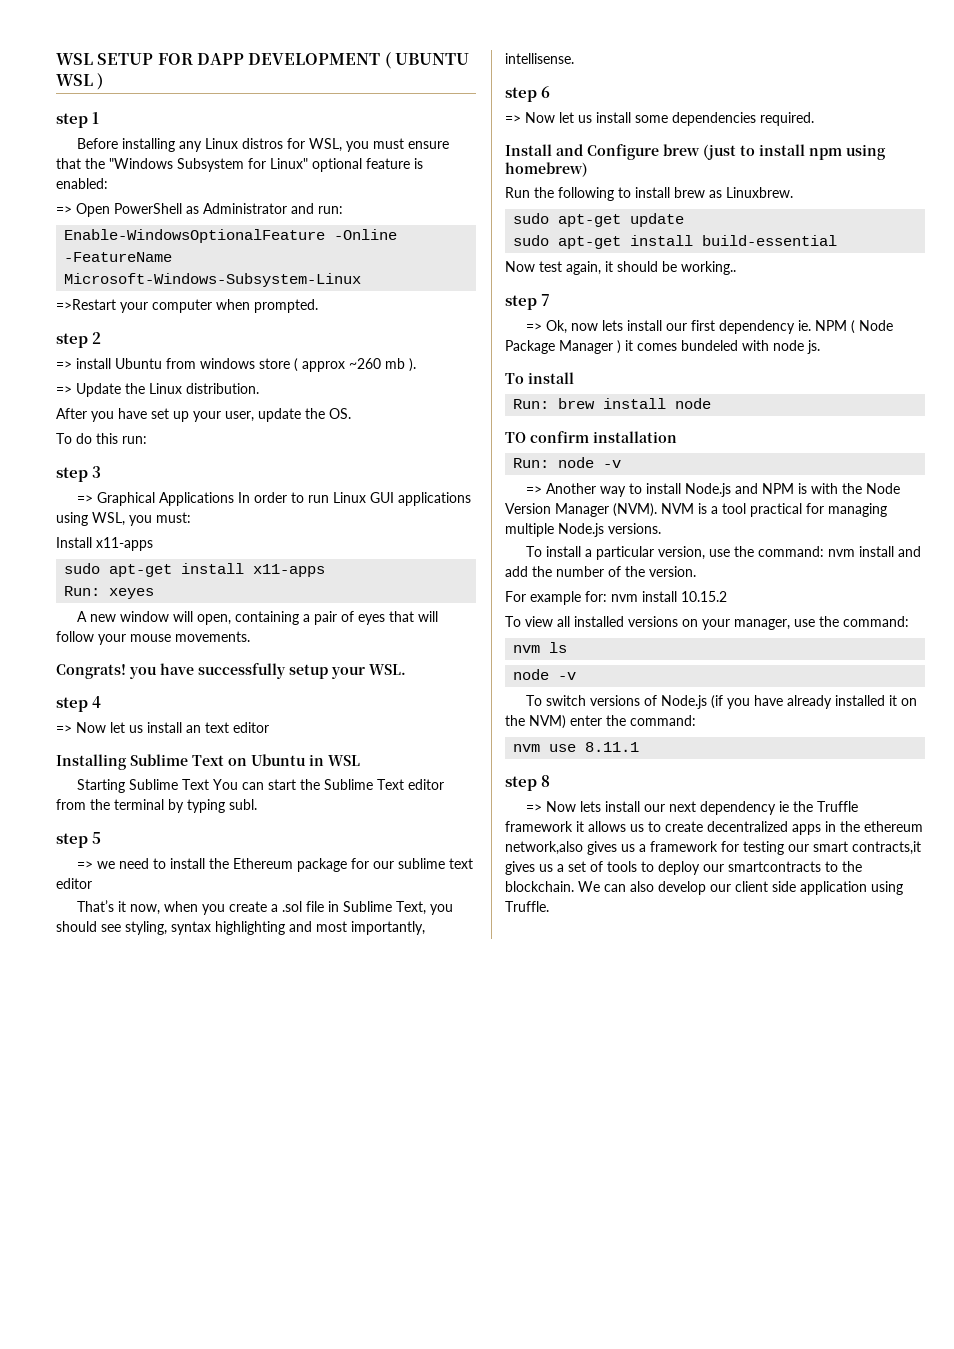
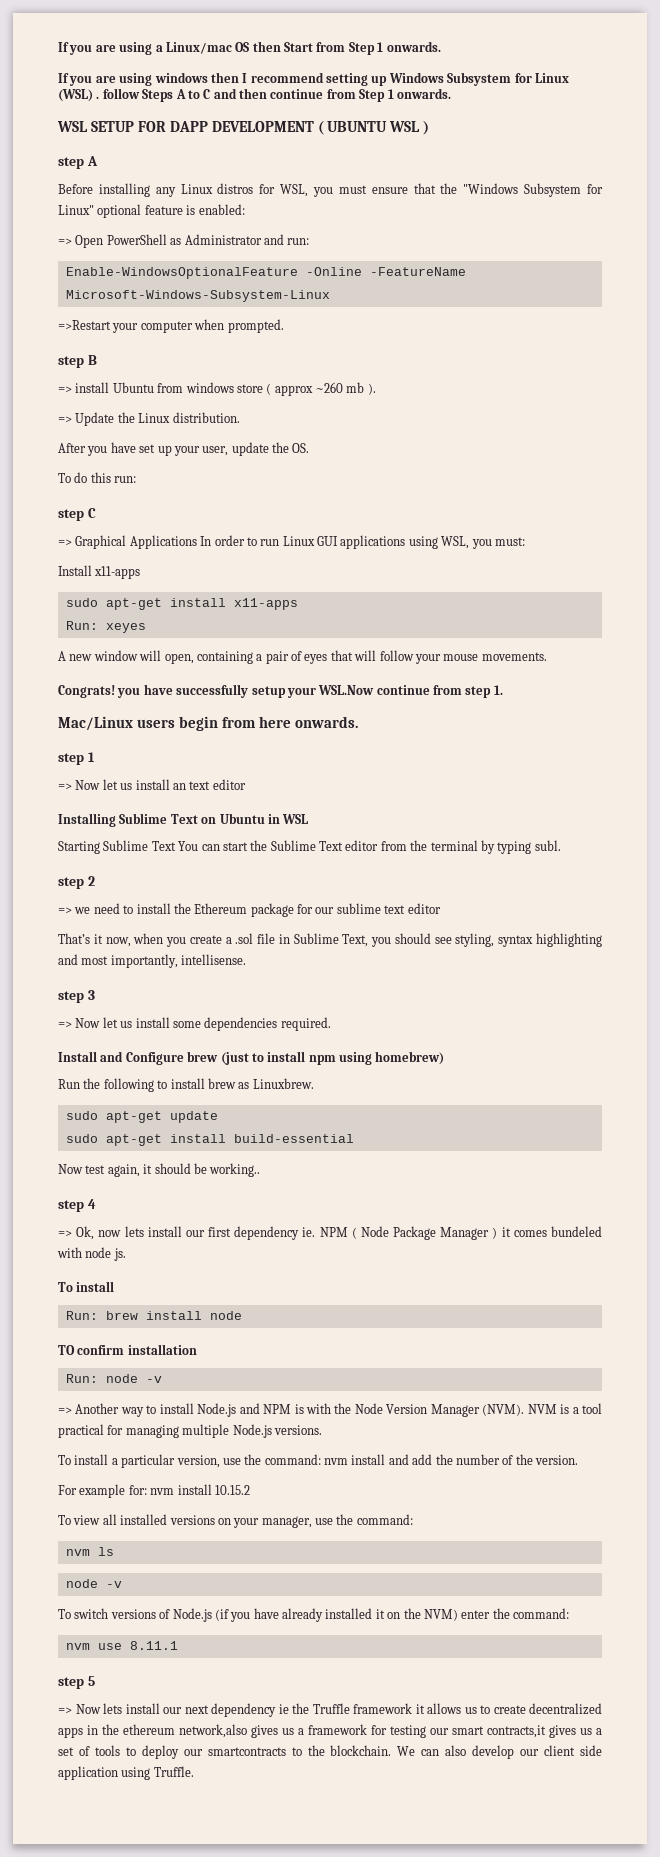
(56, 59) none -> [58,41,441,55] [58,72,569,86] [58,88,451,102] If you are using a Linux/mac OS then Start from Step 1 onwards. // If you are using windows then I recommend setting up Windows Subsystem for Linux (WSL) . follow Steps A to C and then continue from Step 1 onwards. //
[92,112,100,124] 1 -> [86,156,98,166] A
[92,332,102,344] 2 -> [87,355,97,365] B
[92,466,102,478] 3 -> [87,508,96,518] C
[369,664,406,675] [56,696,102,712] WSL. // step 4 -> [318,685,503,698] [58,716,358,731] [58,752,95,765] WSL.Now continue from step 1. // Mac/Linux users begin from here onwards. // step 1
[92,832,102,844] 5 -> [87,876,95,886] 2
[541,86,551,98] 6 -> [87,990,95,1000] 3
[541,294,551,306] 7 -> [87,1199,96,1209] 4
[541,775,551,787] 8 -> [87,1676,95,1686] 5

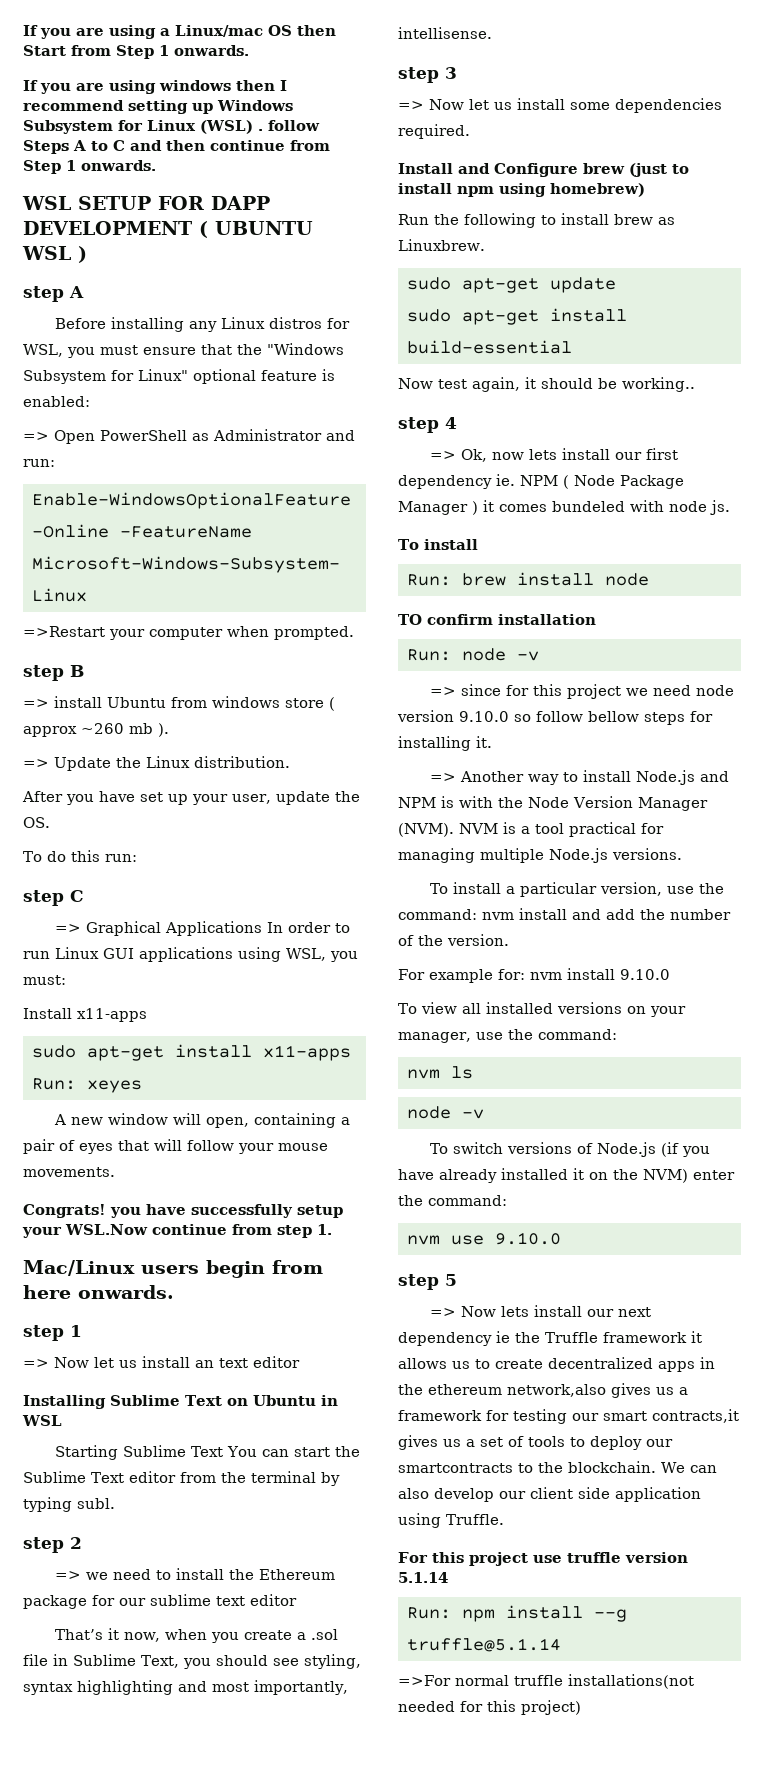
(162, 1379) none -> [429,684,734,699] [397,710,713,725] [398,736,492,751] // => since for this project we need node version 9.10.0 so follow bellow steps for installing it.
[214,1485,250,1495] 10.15.2 -> [620,969,670,980] 9.10.0
[129,1641,178,1650] 8.11.1 -> [495,1232,561,1245] 9.10.0
(194, 1771) none -> [398,1552,688,1566] [398,1572,448,1583] [407,1605,627,1622] [407,1638,561,1652] [398,1674,694,1689] [398,1700,581,1715] // For this project use truffle version 5.1.14 // Run: npm install --g truffle@5.1.14 // =>For normal truffle installations(not needed for this project)

